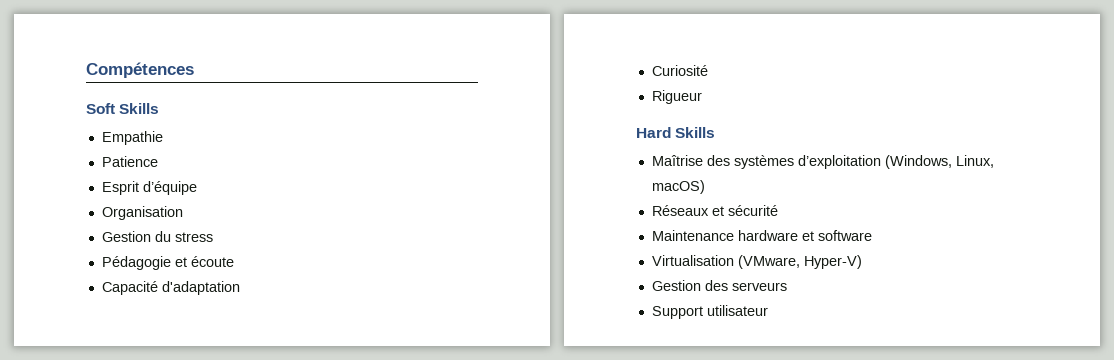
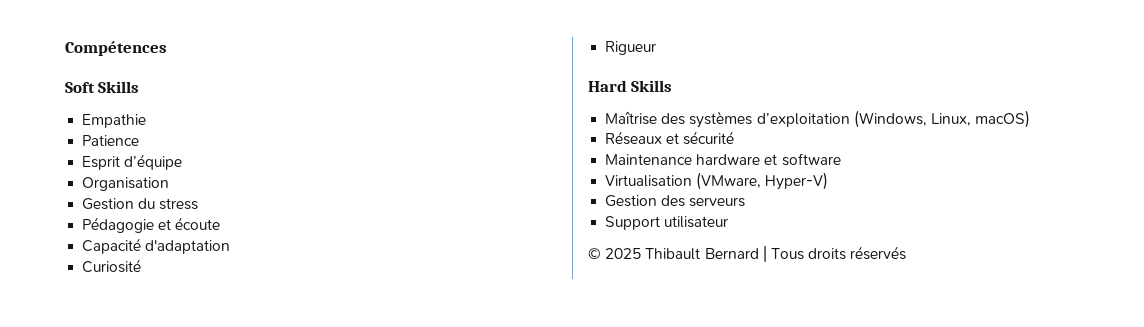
(768, 310) none -> [588,245,907,262] // © 2025 Thibault Bernard | Tous droits réservés

